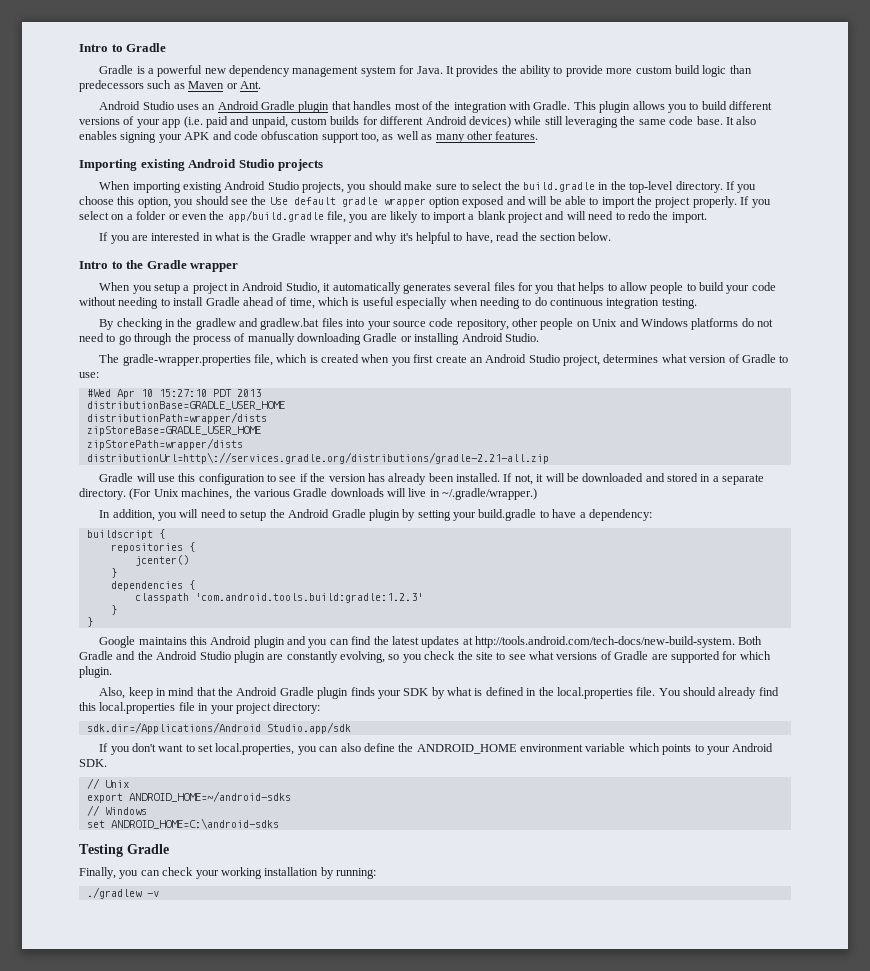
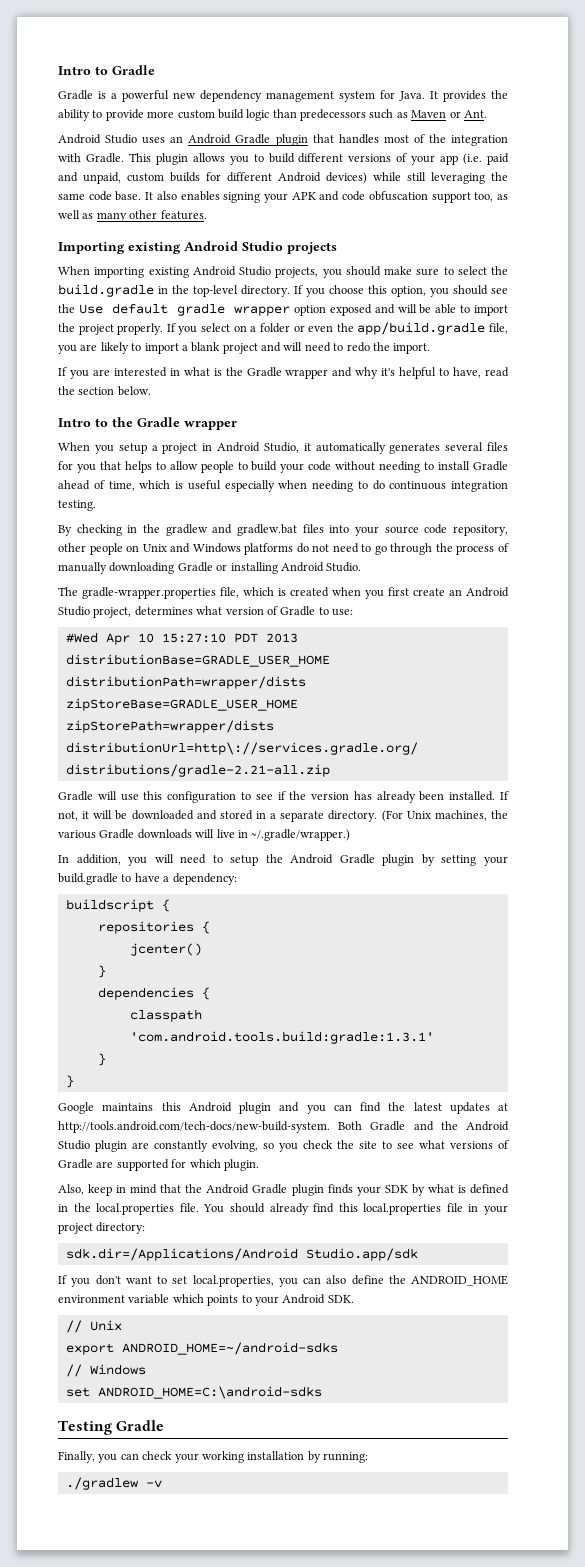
[194,593,423,603] 'com.android.tools.build:gradle:1.2.3' -> [129,1031,434,1044] 'com.android.tools.build:gradle:1.3.1'

